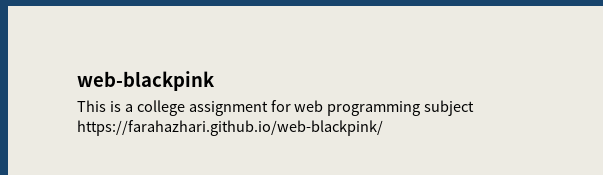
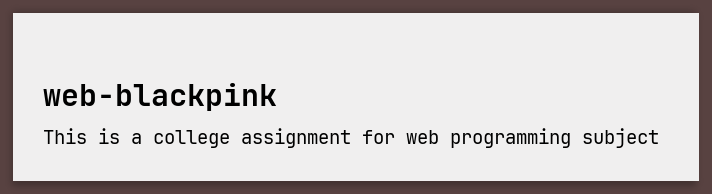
[77,120,383,136] https://farahazhari.github.io/web-blackpink/ -> (659, 138) none

